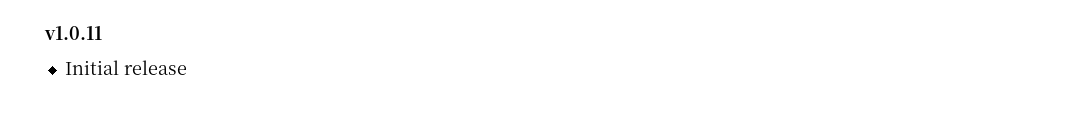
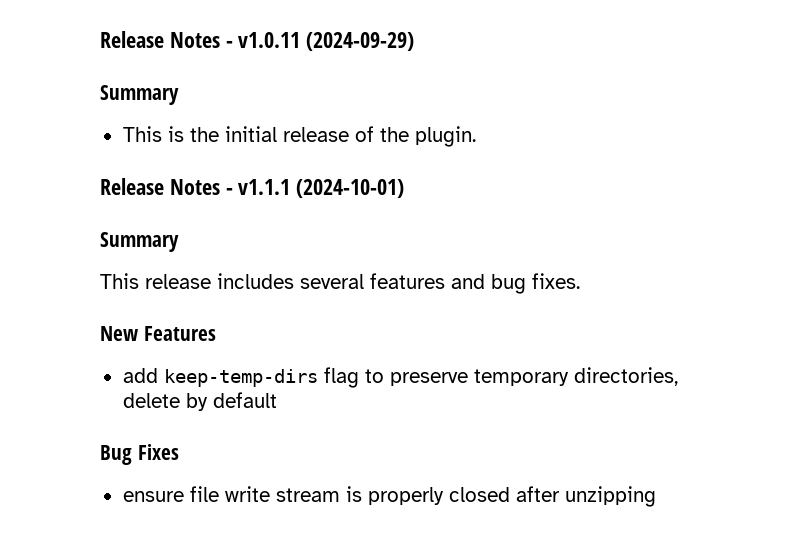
[44,26,102,40] [64,60,187,75] v1.0.11 // Initial release -> [100,31,415,51] [100,85,179,105] [122,126,476,147] [100,178,405,198] [100,232,179,252] [100,273,580,294] [100,326,216,341] [122,367,678,388] [122,392,277,411] [100,444,179,465] [122,486,656,507] Release Notes - v1.0.11 (2024-09-29) // Summary // This is the initial release of the plugin. // Release Notes - v1.1.1 (2024-10-01) // Summary // This release includes several features and bug fixes. // New Features // add keep-temp-dirs flag to preserve temporary directories, delete by default // Bug Fixes // ensure file write stream is properly closed after unzipping

